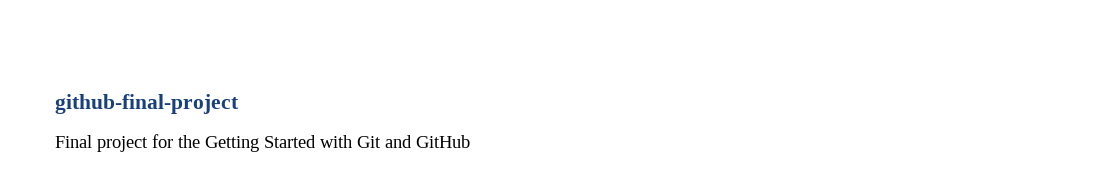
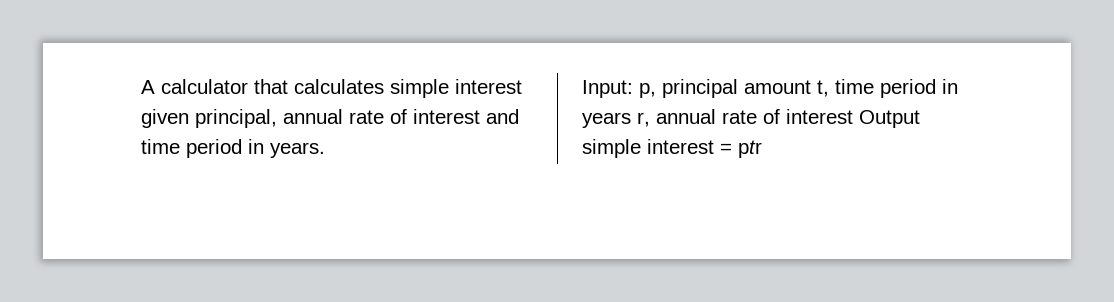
[55,94,239,114] [55,134,470,152] github-final-project // Final project for the Getting Started with Git and GitHub -> [141,79,522,98] [141,109,519,128] [141,139,325,158] [582,79,958,98] [582,109,920,128] [582,139,762,158] A calculator that calculates simple interest given principal, annual rate of interest and time period in years. // Input: p, principal amount t, time period in years r, annual rate of interest Output simple interest = ptr

